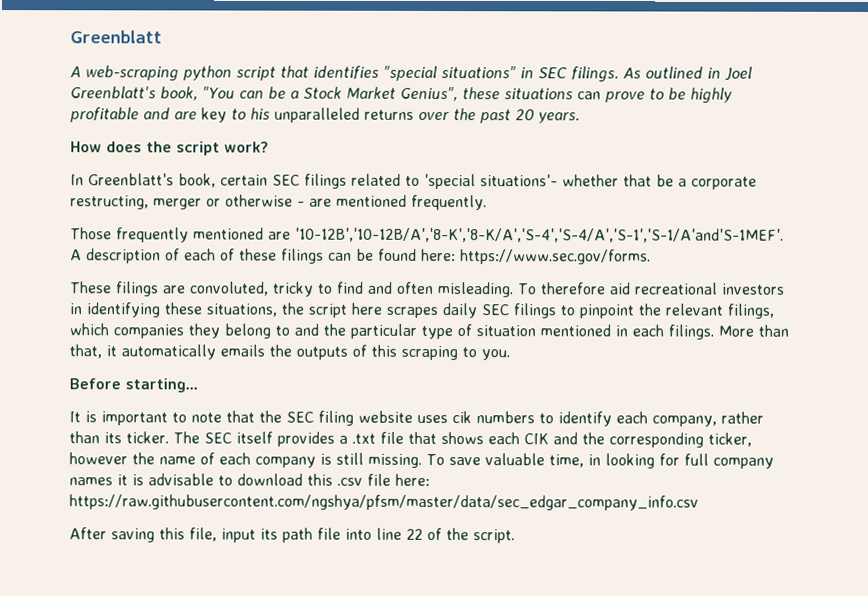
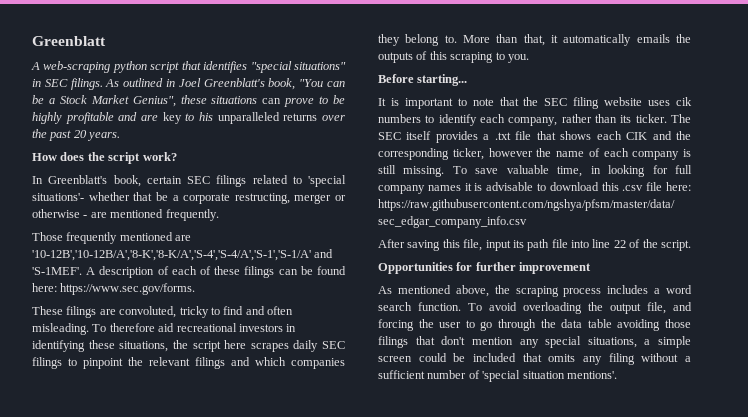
[295,227,784,243] '10-12B','10-12B/A','8-K','8-K/A','S-4','S-4/A','S-1','S-1/A'and'S-1MEF'. -> [32,249,334,261] [32,267,82,275] '10-12B','10-12B/A','8-K','8-K/A','S-4','S-4/A','S-1','S-1/A' and 'S-1MEF'.
[727,303,774,319] filings, -> [195,357,250,369] filings and
[275,323,714,340] to and the particular type of situation mentioned in each filings. -> [444,35,457,43] to.
(515, 536) none -> [378,262,592,274] [378,285,692,297] [378,302,692,314] [378,319,691,331] [378,336,691,348] [378,353,691,365] [378,370,617,382] // Opportunities for further improvement // As mentioned above, the scraping process includes a word search function. To avoid overloading the output file, and forcing the user to go through the data table avoiding those filings that don't mention any special situations, a simple screen could be included that omits any filing without a sufficient number of 'special situation mentions'.

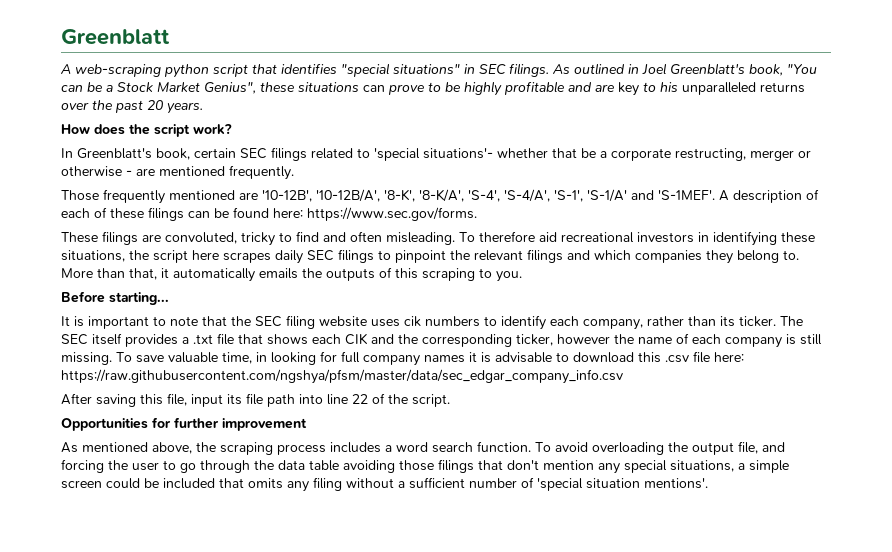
[32,250,311,261] '10-12B','10-12B/A','8-K','8-K/A','S-4','S-4/A','S-1','S-1/A' -> [262,189,627,202] '10-12B', '10-12B/A', '8-K', '8-K/A', 'S-4', 'S-4/A', 'S-1', 'S-1/A'
[527,239,568,251] path file -> [246,393,295,407] file path

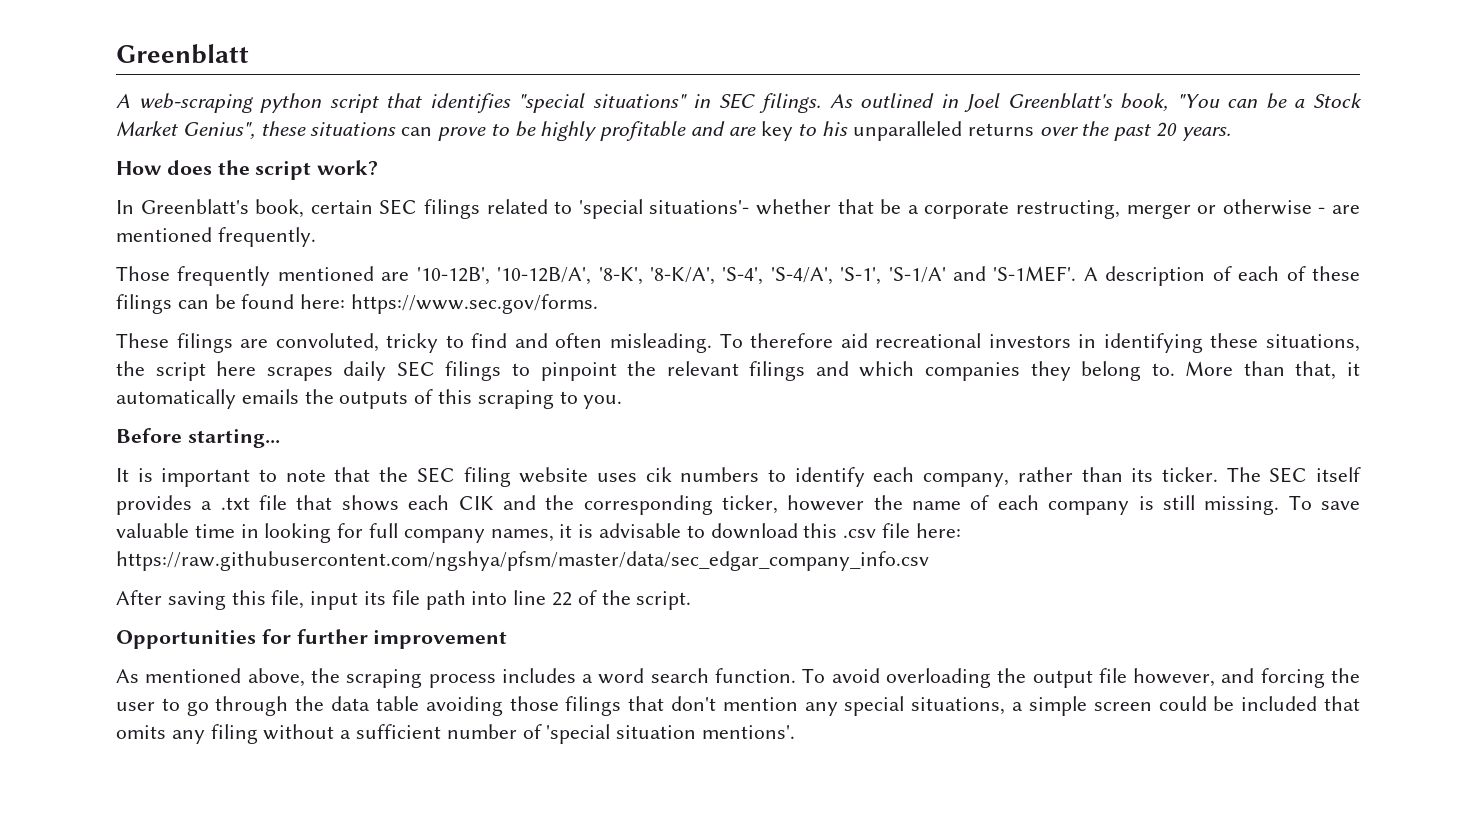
[222,352,252,364] time, -> [194,524,235,538] time
[424,355,465,363] names -> [490,529,554,542] names,
[738,441,758,454] file, -> [1098,668,1216,687] file however,

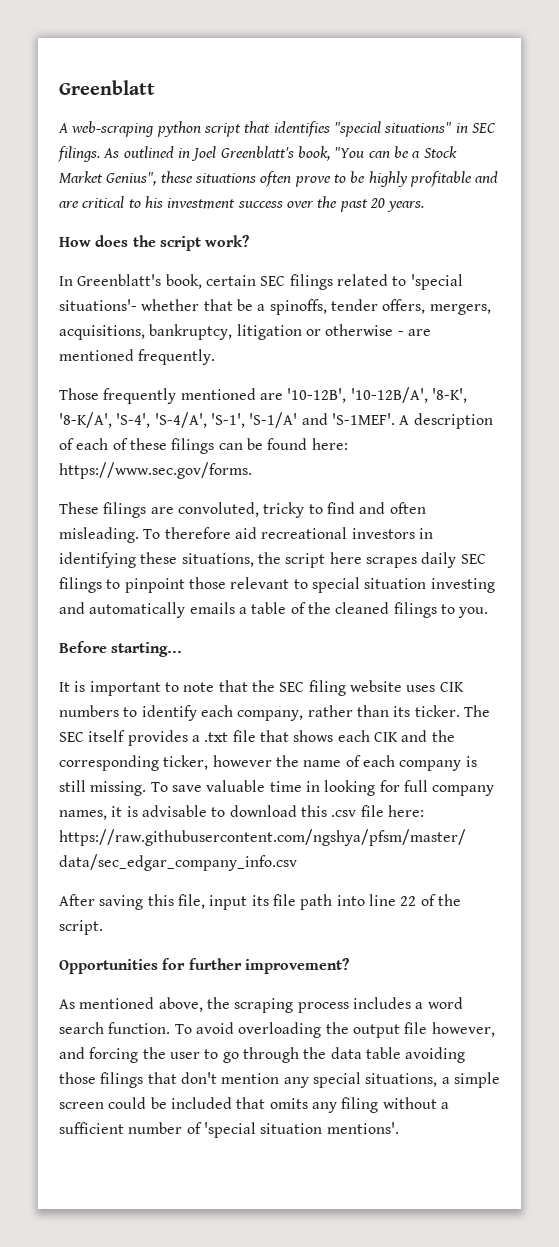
[401,127,433,136] can -> [260,171,292,187] often
[760,121,793,141] key -> [82,196,125,208] critical
[853,121,1034,141] unparalleled returns -> [167,198,283,209] investment success
[924,200,1191,219] corporate restructing, merger -> [269,299,491,315] [59,324,302,340] spinoffs, tender offers, mergers, acquisitions, bankruptcy, litigation
[627,361,1361,381] [116,389,554,409] the relevant filings and which companies they belong to. More than that, it automatically emails the outputs of this scraping -> [188,577,495,593] [59,602,437,618] those relevant to special situation investing and automatically emails a table of the cleaned filings
[645,467,672,482] cik -> [439,682,464,692] CIK
[373,630,508,649] improvement -> [244,958,349,974] improvement?

